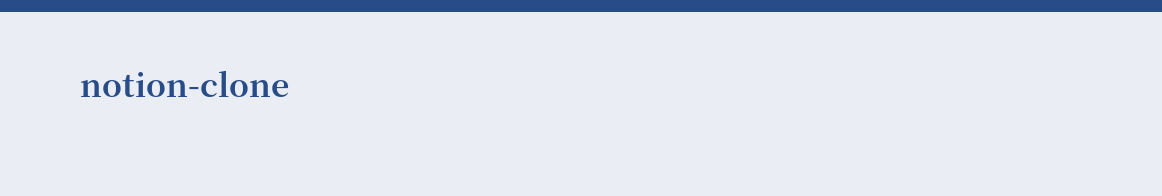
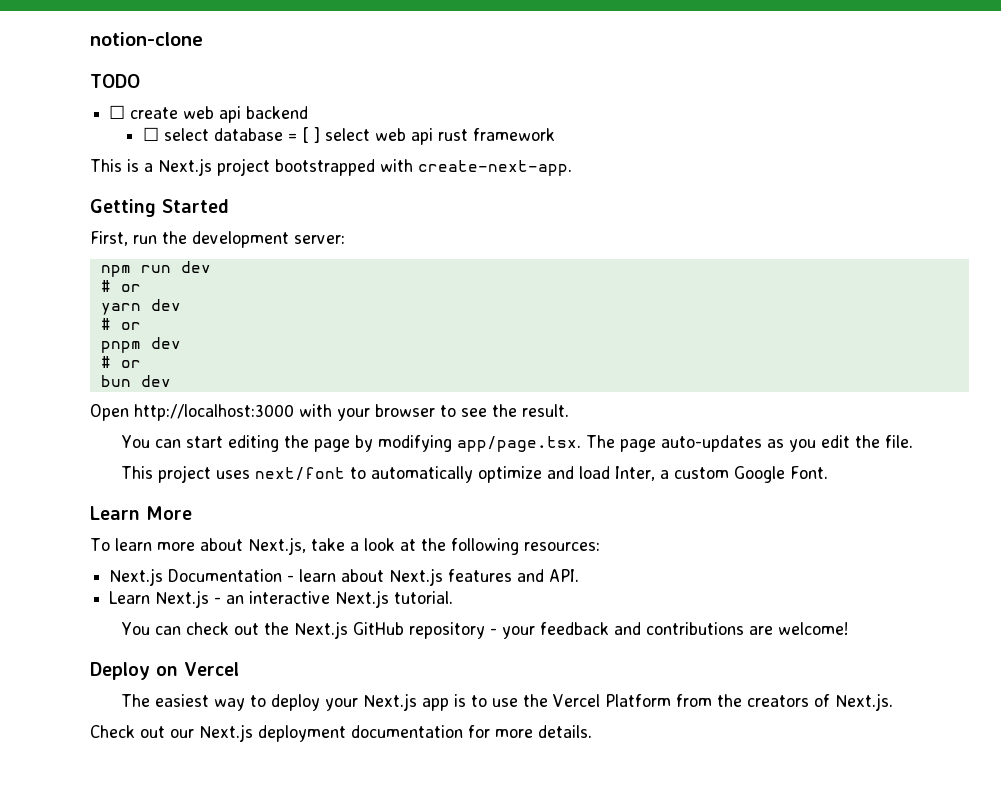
(289, 83) none -> [90,74,140,88] [109,105,309,123] [142,127,555,145] [90,158,572,176] [90,199,229,217] [90,231,345,248] [100,261,211,277] [100,280,141,292] [100,299,181,315] [100,318,141,330] [100,337,181,353] [100,356,141,368] [100,375,171,387] [90,404,569,421] [120,435,913,452] [120,465,828,483] [90,506,192,520] [90,537,600,555] [109,568,580,586] [109,590,454,608] [120,621,848,639] [90,662,239,680] [120,693,893,711] [90,724,592,742] // TODO // ☐ create web api backend // ☐ select database = [ ] select web api rust framework // This is a Next.js project bootstrapped with create-next-app. // Getting Started // First, run the development server: // npm run dev // # or // yarn dev // # or // pnpm dev // # or // bun dev // Open http://localhost:3000 with your browser to see the result. // You can start editing the page by modifying app/page.tsx. The page auto-updates as you edit the file. // This project uses next/font to automatically optimize and load Inter, a custom Google Font. // Learn More // To learn more about Next.js, take a look at the following resources: // Next.js Documentation - learn about Next.js features and API. // Learn Next.js - an interactive Next.js tutorial. // You can check out the Next.js GitHub repository - your feedback and contributions are welcome! // Deploy on Vercel // The easiest way to deploy your Next.js app is to use the Vercel Platform from the creators of Next.js. // Check out our Next.js deployment documentation for more details.

